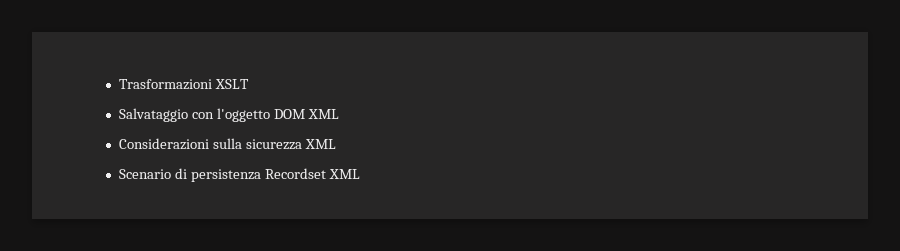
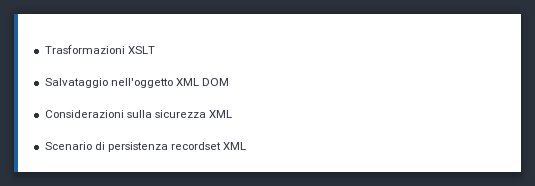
[191,108,270,122] con l'oggetto -> [110,78,199,88] nell'oggetto XML
[307,109,339,119] XML -> (229, 82) none
[264,168,326,179] Recordset -> [170,142,221,150] recordset

